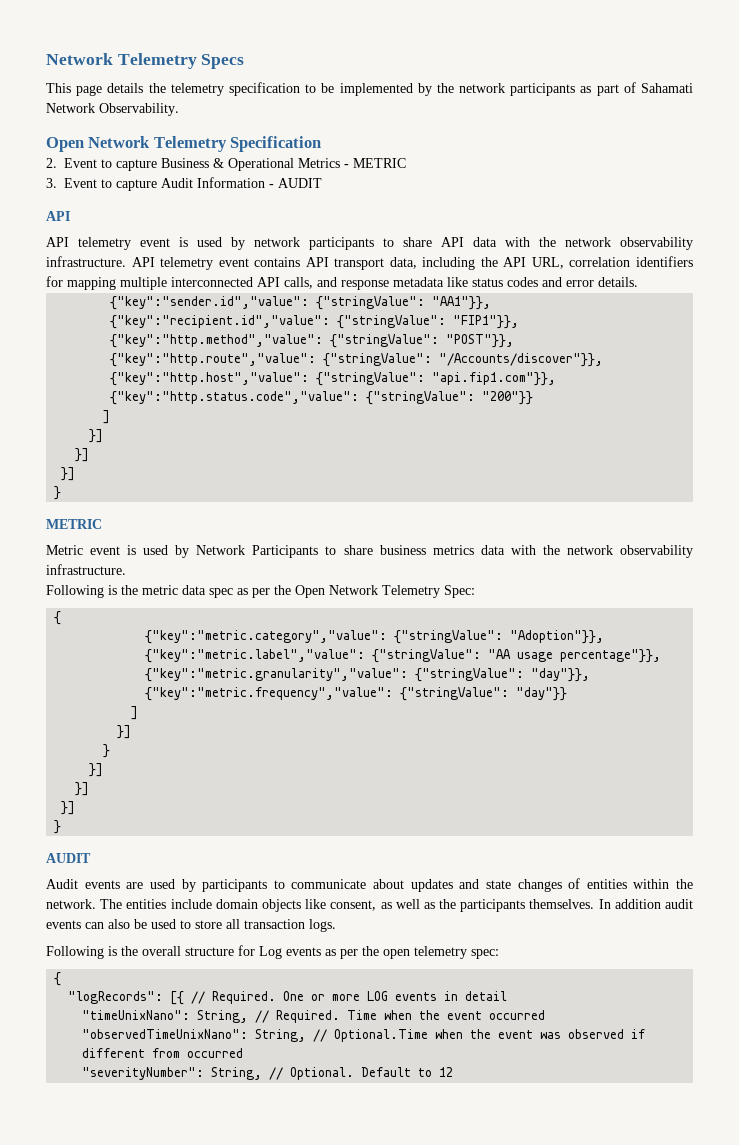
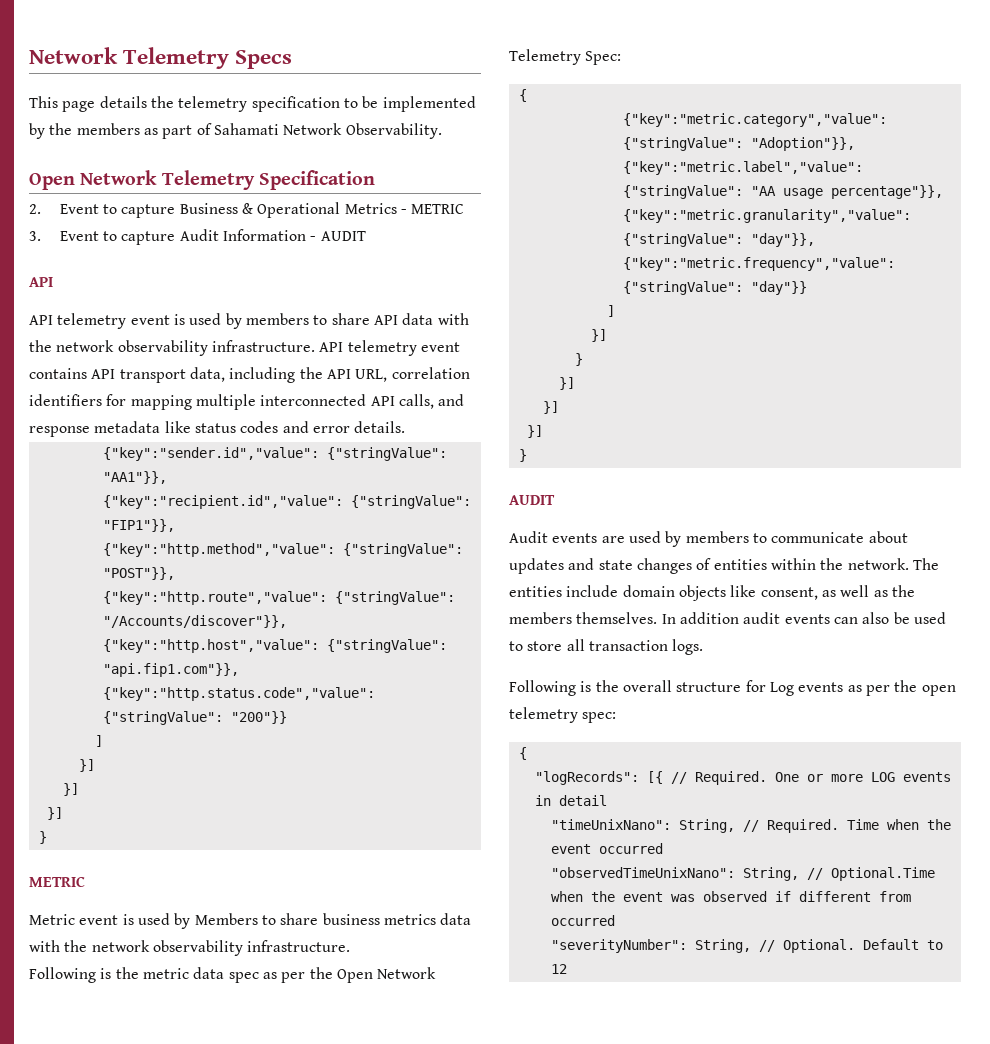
[459,83,576,96] network participants -> [76,123,140,135] members
[254,237,374,250] network participants -> [245,313,309,325] members
[196,545,319,558] Network Participants -> [194,913,258,925] Members
[202,879,268,892] participants -> [685,531,749,543] members
[460,899,526,912] participants -> [509,612,572,624] members

